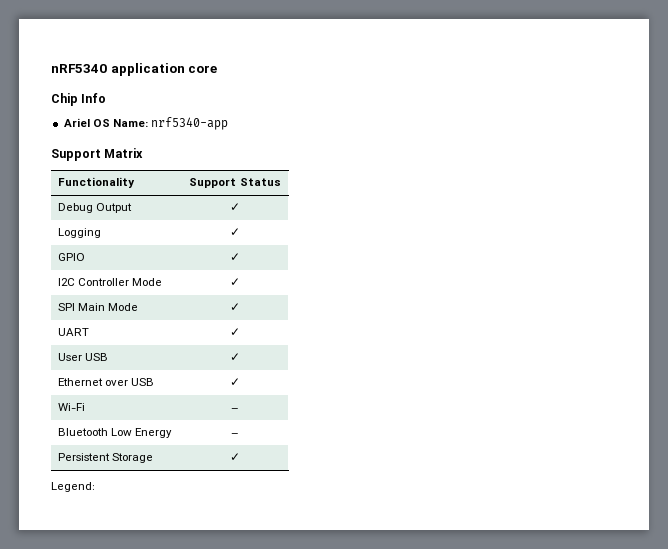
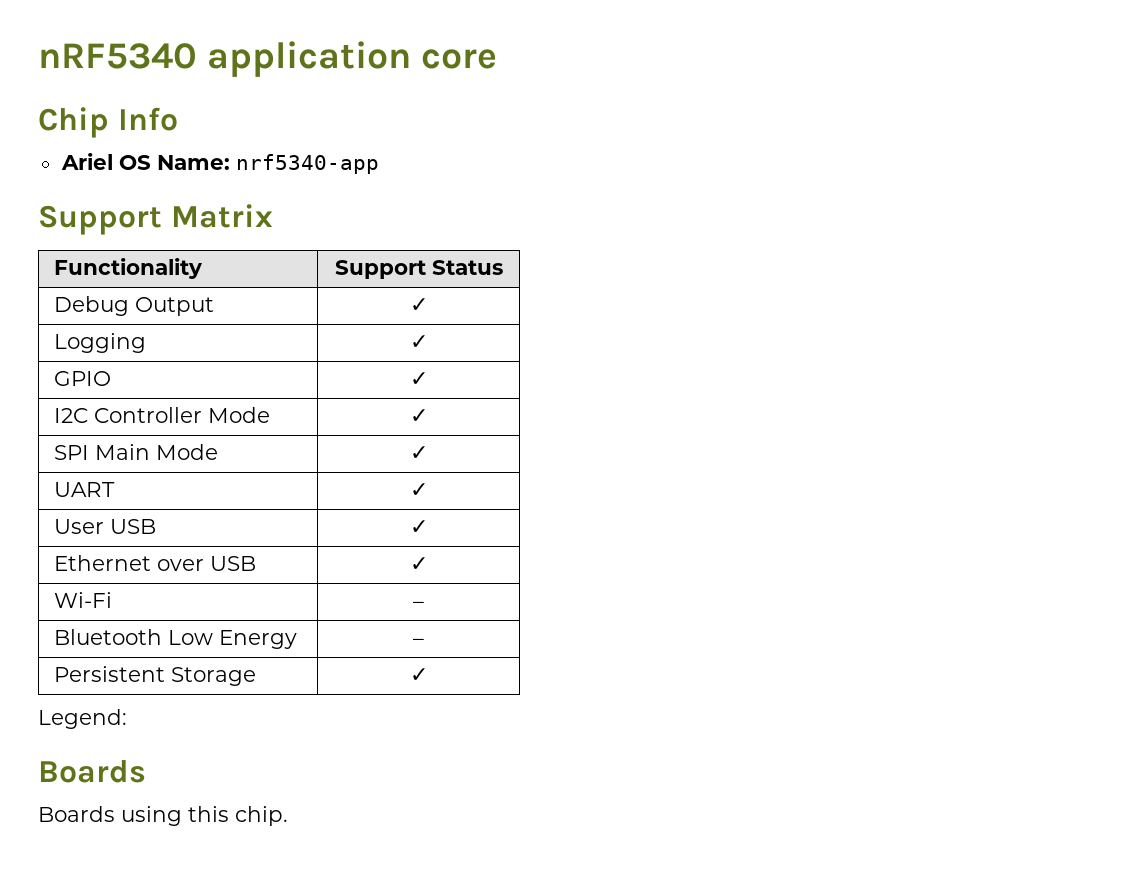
(95, 487) none -> [38,760,146,783] [38,806,288,826] // Boards // Boards using this chip.

